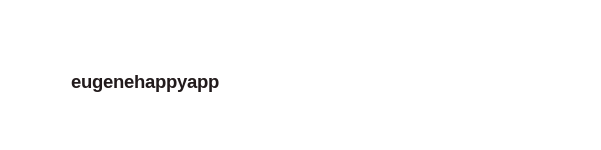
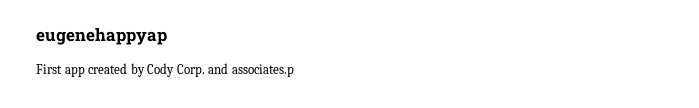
[71,75,219,92] eugenehappyapp -> [36,28,167,45] [36,63,294,77] eugenehappyap // First app created by Cody Corp. and associates.p

